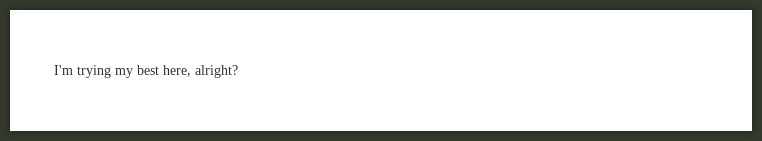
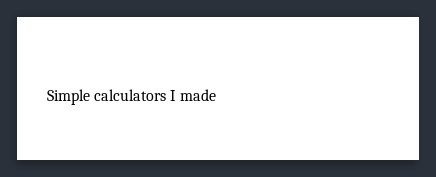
[54,65,238,78] I'm trying my best here, alright? -> [47,89,216,105] Simple calculators I made

